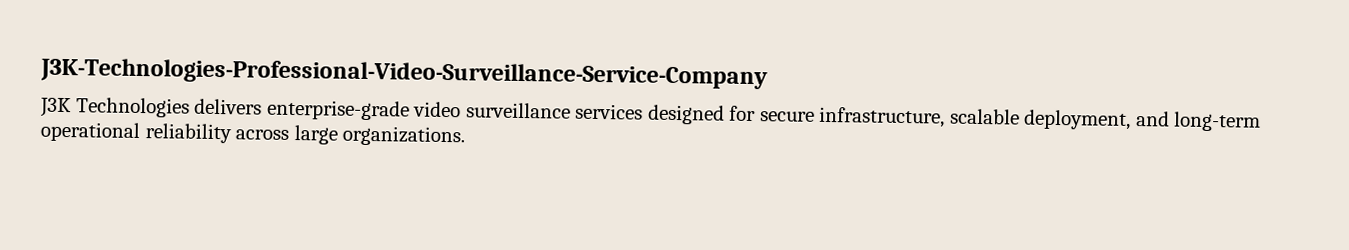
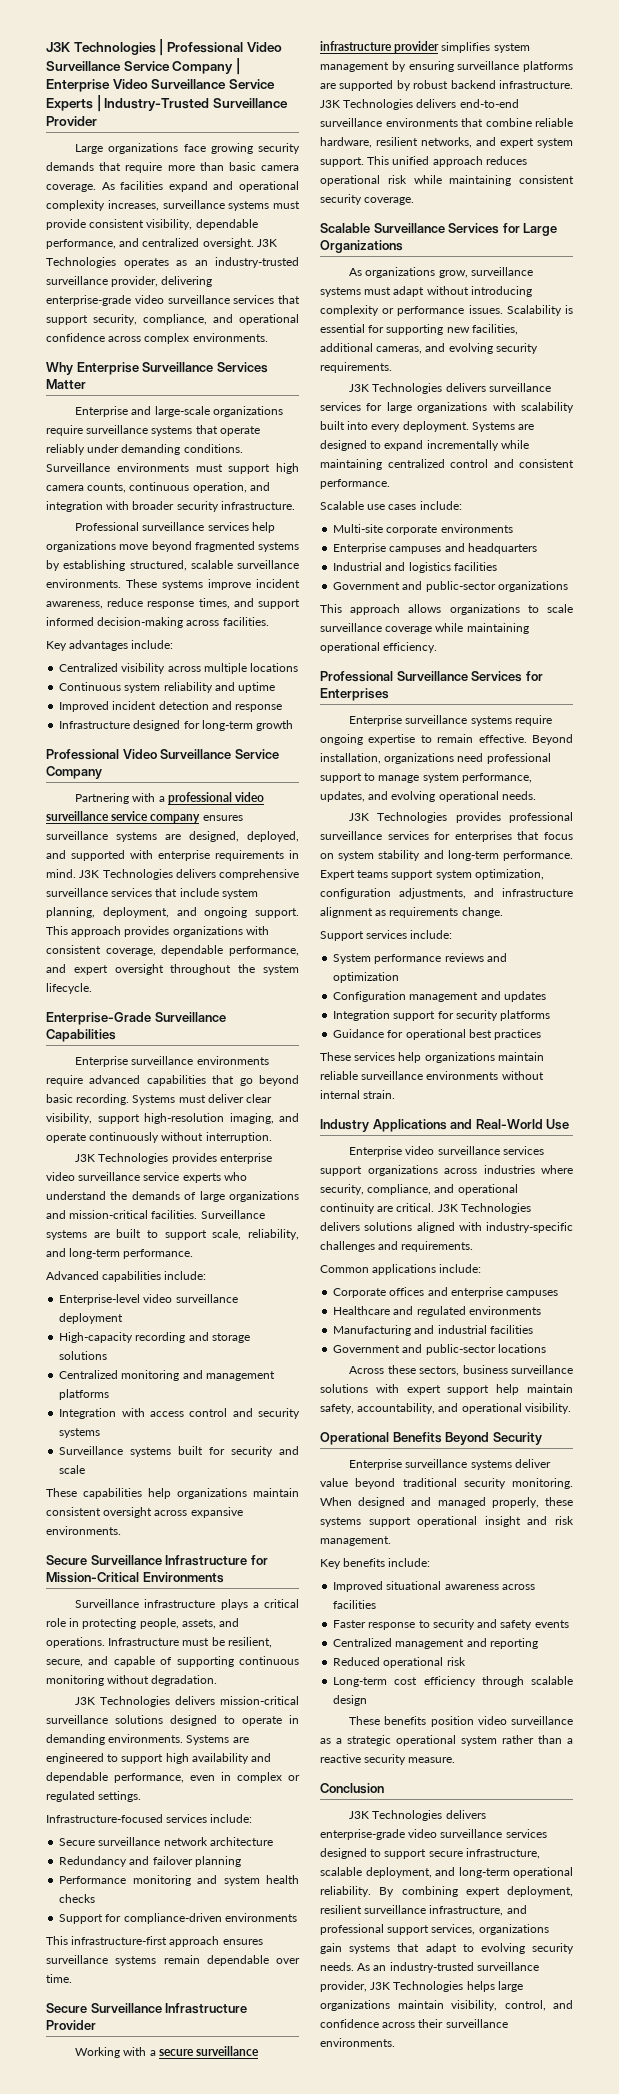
[40,57,768,91] J3K-Technologies-Professional-Video-Surveillance-Service-Company -> [46,39,282,56] [46,58,240,75] [46,79,275,92] [46,95,288,112] [46,116,97,126] [75,143,300,154] [46,162,299,173] [46,181,299,192] [46,200,300,211] [46,219,258,230] [46,238,277,249] [46,257,299,268] [46,276,213,287] [46,295,300,306] [46,314,299,325] [46,333,268,344] [46,362,268,375] [46,379,86,389] [75,406,283,417] [46,425,260,436] [46,444,243,455] [46,463,299,474] [46,482,270,493] [46,501,295,512] [75,522,275,533] [46,541,299,552] [46,560,299,571] [46,579,300,590] [46,598,300,609] [46,617,269,628] [46,640,174,651] [59,663,299,674] [59,682,276,693] [59,701,283,712] [59,720,294,731] [46,749,279,760] [46,766,102,779] [75,792,265,804] [46,811,243,823] [46,831,299,842] [46,850,299,861] [46,869,299,880] [46,888,258,899] [46,907,299,918] [46,926,269,937] [46,945,299,956] [46,964,299,975] [46,983,92,994] [46,1012,226,1025] [46,1029,116,1042] [75,1056,269,1067] [46,1075,299,1086] [46,1094,273,1105] [46,1113,299,1124] [46,1132,272,1143] [75,1153,272,1164] [46,1172,247,1183] [46,1191,299,1202] [46,1210,265,1219] [46,1229,299,1240] [46,1248,194,1259] [46,1271,207,1282] [59,1294,238,1305] [59,1313,124,1324] [59,1332,250,1343] [59,1351,108,1360] [59,1370,275,1381] [59,1389,110,1400] [59,1408,301,1419] [59,1428,101,1438] [59,1446,299,1457] [59,1465,86,1474] [46,1488,299,1499] [46,1507,243,1518] [46,1526,121,1535] [46,1555,268,1566] [46,1572,224,1583] [75,1599,299,1610] [46,1618,240,1629] [46,1637,272,1648] [46,1656,299,1667] [46,1675,218,1686] [75,1696,299,1707] [46,1715,299,1726] [46,1734,249,1745] [46,1753,272,1764] [46,1772,300,1783] [46,1791,142,1802] [46,1814,253,1823] [59,1837,273,1846] [59,1856,241,1867] [59,1875,299,1886] [59,1894,96,1903] [59,1913,297,1924] [46,1936,263,1947] [46,1955,300,1966] [46,1974,72,1983] [46,2003,248,2014] [46,2020,96,2030] [75,2046,260,2058] [320,41,530,53] [320,61,573,72] [320,80,573,91] [320,99,519,110] [320,118,573,127] [320,137,573,148] [320,156,527,167] [320,175,574,186] [320,194,415,205] [320,223,558,236] [320,240,403,253] [349,267,533,278] [320,286,532,297] [320,305,573,316] [320,324,518,335] [320,343,538,354] [320,362,392,373] [349,383,551,394] [320,402,574,413] [320,421,535,432] [320,440,529,451] [320,459,574,470] [320,479,390,489] [320,501,462,510] [333,524,513,535] [333,543,537,554] [333,562,497,573] [333,581,568,592] [320,604,573,615] [320,623,529,634] [320,642,438,653] [320,671,543,682] [320,688,389,701] [349,715,552,726] [320,734,573,745] [320,753,551,764] [320,773,532,783] [320,791,536,802] [349,812,573,823] [320,831,573,842] [320,850,573,861] [320,869,544,880] [320,888,573,899] [320,907,503,918] [320,930,453,941] [333,953,507,964] [333,972,400,983] [333,991,546,1002] [333,1010,551,1021] [333,1029,542,1040] [320,1052,544,1063] [320,1071,544,1080] [320,1090,396,1099] [320,1119,570,1132] [349,1146,544,1157] [320,1165,573,1176] [320,1184,518,1195] [320,1203,531,1214] [320,1222,573,1233] [320,1241,474,1252] [320,1264,482,1275] [333,1287,559,1298] [333,1306,541,1317] [333,1325,533,1336] [333,1344,546,1355] [349,1365,573,1376] [320,1384,573,1395] [320,1403,571,1414] [320,1432,542,1445] [349,1459,551,1470] [320,1478,573,1489] [320,1497,573,1508] [320,1516,574,1527] [320,1536,391,1546] [320,1558,431,1569] [333,1581,535,1592] [333,1600,377,1609] [333,1619,569,1630] [333,1638,538,1649] [333,1657,466,1668] [333,1676,573,1687] [333,1695,368,1706] [349,1716,573,1727] [320,1735,573,1746] [320,1754,456,1765] [320,1783,384,1794] J3K Technologies | Professional Video Surveillance Service Company | Enterprise Video Surveillance Service Experts | Industry-Trusted Surveillance Provider // Large organizations face growing security demands that require more than basic camera coverage. As facilities expand and operational complexity increases, surveillance systems must provide consistent visibility, dependable performance, and centralized oversight. J3K Technologies operates as an industry-trusted surveillance provider, delivering enterprise-grade video surveillance services that support security, compliance, and operational confidence across complex environments. // Why Enterprise Surveillance Services Matter // Enterprise and large-scale organizations require surveillance systems that operate reliably under demanding conditions. Surveillance environments must support high camera counts, continuous operation, and integration with broader security infrastructure. // Professional surveillance services help organizations move beyond fragmented systems by establishing structured, scalable surveillance environments. These systems improve incident awareness, reduce response times, and support informed decision-making across facilities. // Key advantages include: // Centralized visibility across multiple locations // Continuous system reliability and uptime // Improved incident detection and response // Infrastructure designed for long-term growth // Professional Video Surveillance Service Company // Partnering with a professional video surveillance service company ensures surveillance systems are designed, deployed, and supported with enterprise requirements in mind. J3K Technologies delivers comprehensive surveillance services that include system planning, deployment, and ongoing support. This approach provides organizations with consistent coverage, dependable performance, and expert oversight throughout the system lifecycle. // Enterprise-Grade Surveillance Capabilities // Enterprise surveillance environments require advanced capabilities that go beyond basic recording. Systems must deliver clear visibility, support high-resolution imaging, and operate continuously without interruption. // J3K Technologies provides enterprise video surveillance service experts who understand the demands of large organizations and mission-critical facilities. Surveillance systems are built to support scale, reliability, and long-term performance. // Advanced capabilities include: // Enterprise-level video surveillance deployment // High-capacity recording and storage solutions // Centralized monitoring and management platforms // Integration with access control and security systems // Surveillance systems built for security and scale // These capabilities help organizations maintain consistent oversight across expansive environments. // Secure Surveillance Infrastructure for Mission-Critical Environments // Surveillance infrastructure plays a critical role in protecting people, assets, and operations. Infrastructure must be resilient, secure, and capable of supporting continuous monitoring without degradation. // J3K Technologies delivers mission-critical surveillance solutions designed to operate in demanding environments. Systems are engineered to support high availability and dependable performance, even in complex or regulated settings. // Infrastructure-focused services include: // Secure surveillance network architecture // Redundancy and failover planning // Performance monitoring and system health checks // Support for compliance-driven environments // This infrastructure-first approach ensures surveillance systems remain dependable over time. // Secure Surveillance Infrastructure Provider // Working with a secure surveillance infrastructure provider simplifies system management by ensuring surveillance platforms are supported by robust backend infrastructure. J3K Technologies delivers end-to-end surveillance environments that combine reliable hardware, resilient networks, and expert system support. This unified approach reduces operational risk while maintaining consistent security coverage. // Scalable Surveillance Services for Large Organizations // As organizations grow, surveillance systems must adapt without introducing complexity or performance issues. Scalability is essential for supporting new facilities, additional cameras, and evolving security requirements. // J3K Technologies delivers surveillance services for large organizations with scalability built into every deployment. Systems are designed to expand incrementally while maintaining centralized control and consistent performance. // Scalable use cases include: // Multi-site corporate environments // Enterprise campuses and headquarters // Industrial and logistics facilities // Government and public-sector organizations // This approach allows organizations to scale surveillance coverage while maintaining operational efficiency. // Professional Surveillance Services for Enterprises // Enterprise surveillance systems require ongoing expertise to remain effective. Beyond installation, organizations need professional support to manage system performance, updates, and evolving operational needs. // J3K Technologies provides professional surveillance services for enterprises that focus on system stability and long-term performance. Expert teams support system optimization, configuration adjustments, and infrastructure alignment as requirements change. // Support services include: // System performance reviews and optimization // Configuration management and updates // Integration support for security platforms // Guidance for operational best practices // These services help organizations maintain reliable surveillance environments without internal strain. // Industry Applications and Real-World Use // Enterprise video surveillance services support organizations across industries where security, compliance, and operational continuity are critical. J3K Technologies delivers solutions aligned with industry-specific challenges and requirements. // Common applications include: // Corporate offices and enterprise campuses // Healthcare and regulated environments // Manufacturing and industrial facilities // Government and public-sector locations // Across these sectors, business surveillance solutions with expert support help maintain safety, accountability, and operational visibility. // Operational Benefits Beyond Security // Enterprise surveillance systems deliver value beyond traditional security monitoring. When designed and managed properly, these systems support operational insight and risk management. // Key benefits include: // Improved situational awareness across facilities // Faster response to security and safety events // Centralized management and reporting // Reduced operational risk // Long-term cost efficiency through scalable design // These benefits position video surveillance as a strategic operational system rather than a reactive security measure. // Conclusion
[729,105,757,122] for -> [370,1849,427,1859] to support
[144,123,466,147] reliability across large organizations. -> [320,1886,573,1897] [320,1905,527,1916] [320,1924,549,1935] [320,1943,574,1954] [320,1962,539,1973] [320,1981,523,1992] [320,2000,573,2011] [320,2019,508,2028] [320,2038,395,2047] reliability. By combining expert deployment, resilient surveillance infrastructure, and professional support services, organizations gain systems that adapt to evolving security needs. As an industry-trusted surveillance provider, J3K Technologies helps large organizations maintain visibility, control, and confidence across their surveillance environments.

